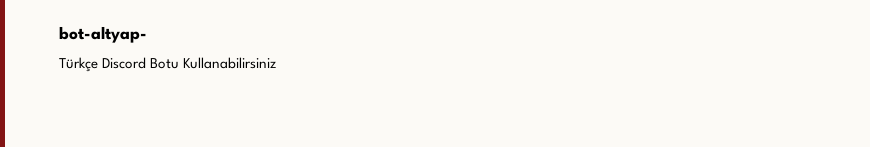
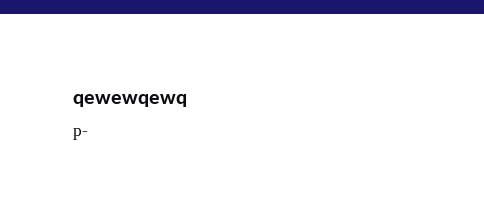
[59,26,147,43] [59,57,277,72] bot-altyap- // Türkçe Discord Botu Kullanabilirsiniz -> [73,94,187,107] [73,128,88,140] qewewqewq // p-

